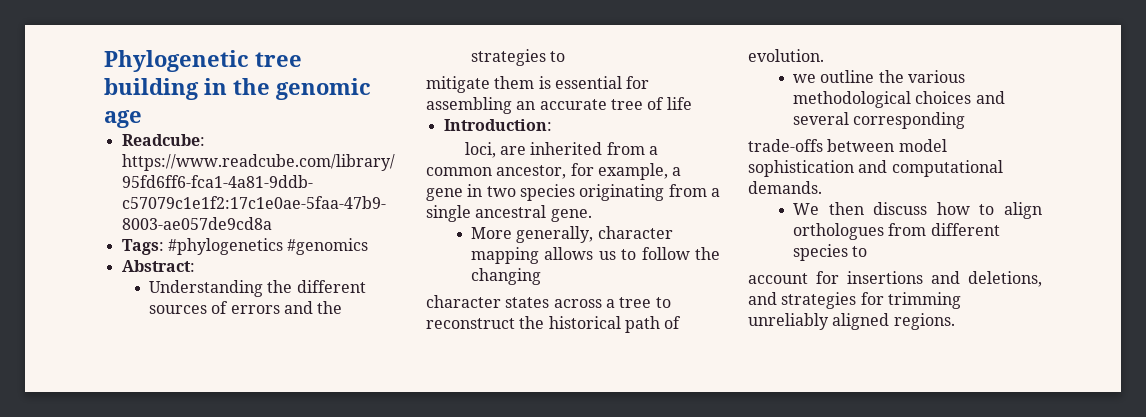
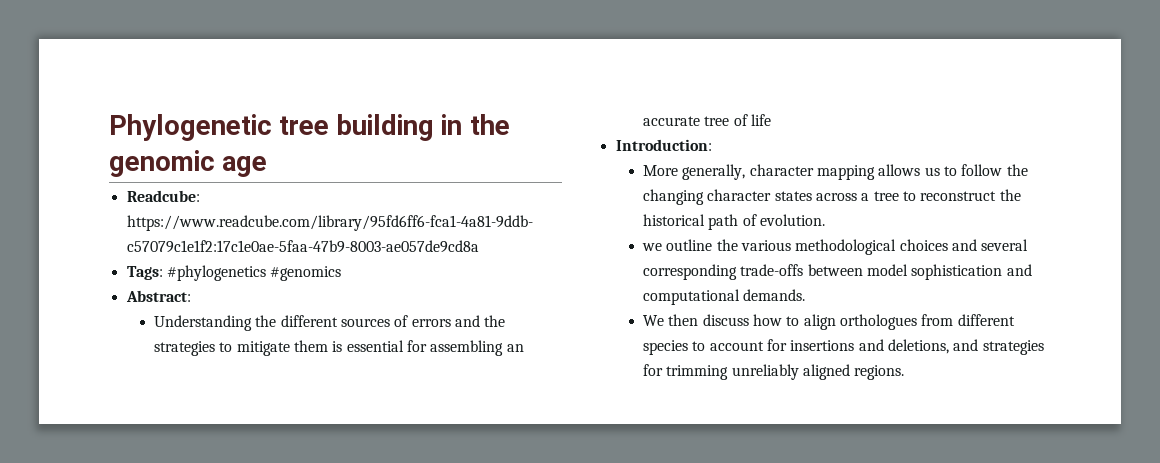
(566, 56) // -> (233, 347) none
[464,142,658,158] [426,163,682,180] [426,184,720,201] [426,205,592,222] // loci, are inherited from a common ancestor, for example, a gene in two species originating from a single ancestral gene. -> (712, 145) none
(542, 276) // -> (705, 197) none
(966, 120) // -> (738, 272) none
(868, 251) // -> (706, 346) none

